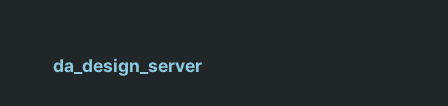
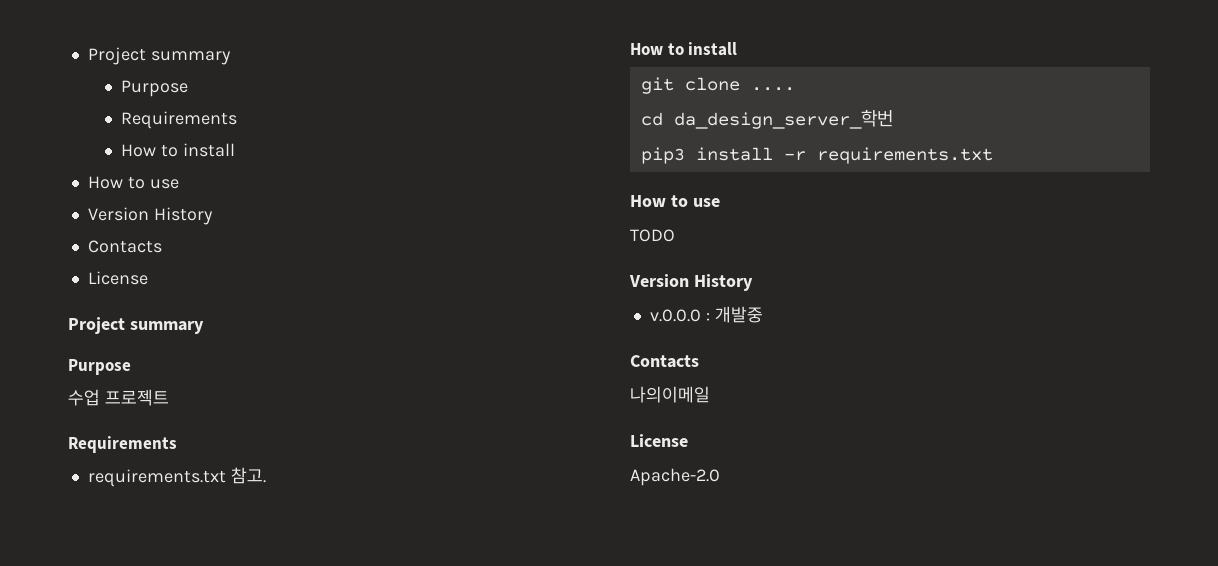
[53,58,202,76] da_design_server -> [87,47,231,65] [121,80,189,97] [121,111,238,129] [121,143,236,157] [87,176,179,189] [87,207,213,225] [87,240,162,253] [87,271,148,285] [68,317,204,334] [68,359,131,375] [68,389,169,406] [68,436,177,453] [87,467,266,487] [630,42,738,56] [640,77,795,94] [640,109,893,129] [640,147,993,164] [630,195,720,207] [630,229,675,242] [629,274,753,291] [649,306,763,323] [630,355,699,368] [630,386,710,403] [630,434,688,447] [630,468,720,486] Project summary // Purpose // Requirements // How to install // How to use // Version History // Contacts // License // Project summary // Purpose // 수업 프로젝트 // Requirements // requirements.txt 참고. // How to install // git clone .... // cd da_design_server_학번 // pip3 install -r requirements.txt // How to use // TODO // Version History // v.0.0.0 : 개발중 // Contacts // 나의이메일 // License // Apache-2.0

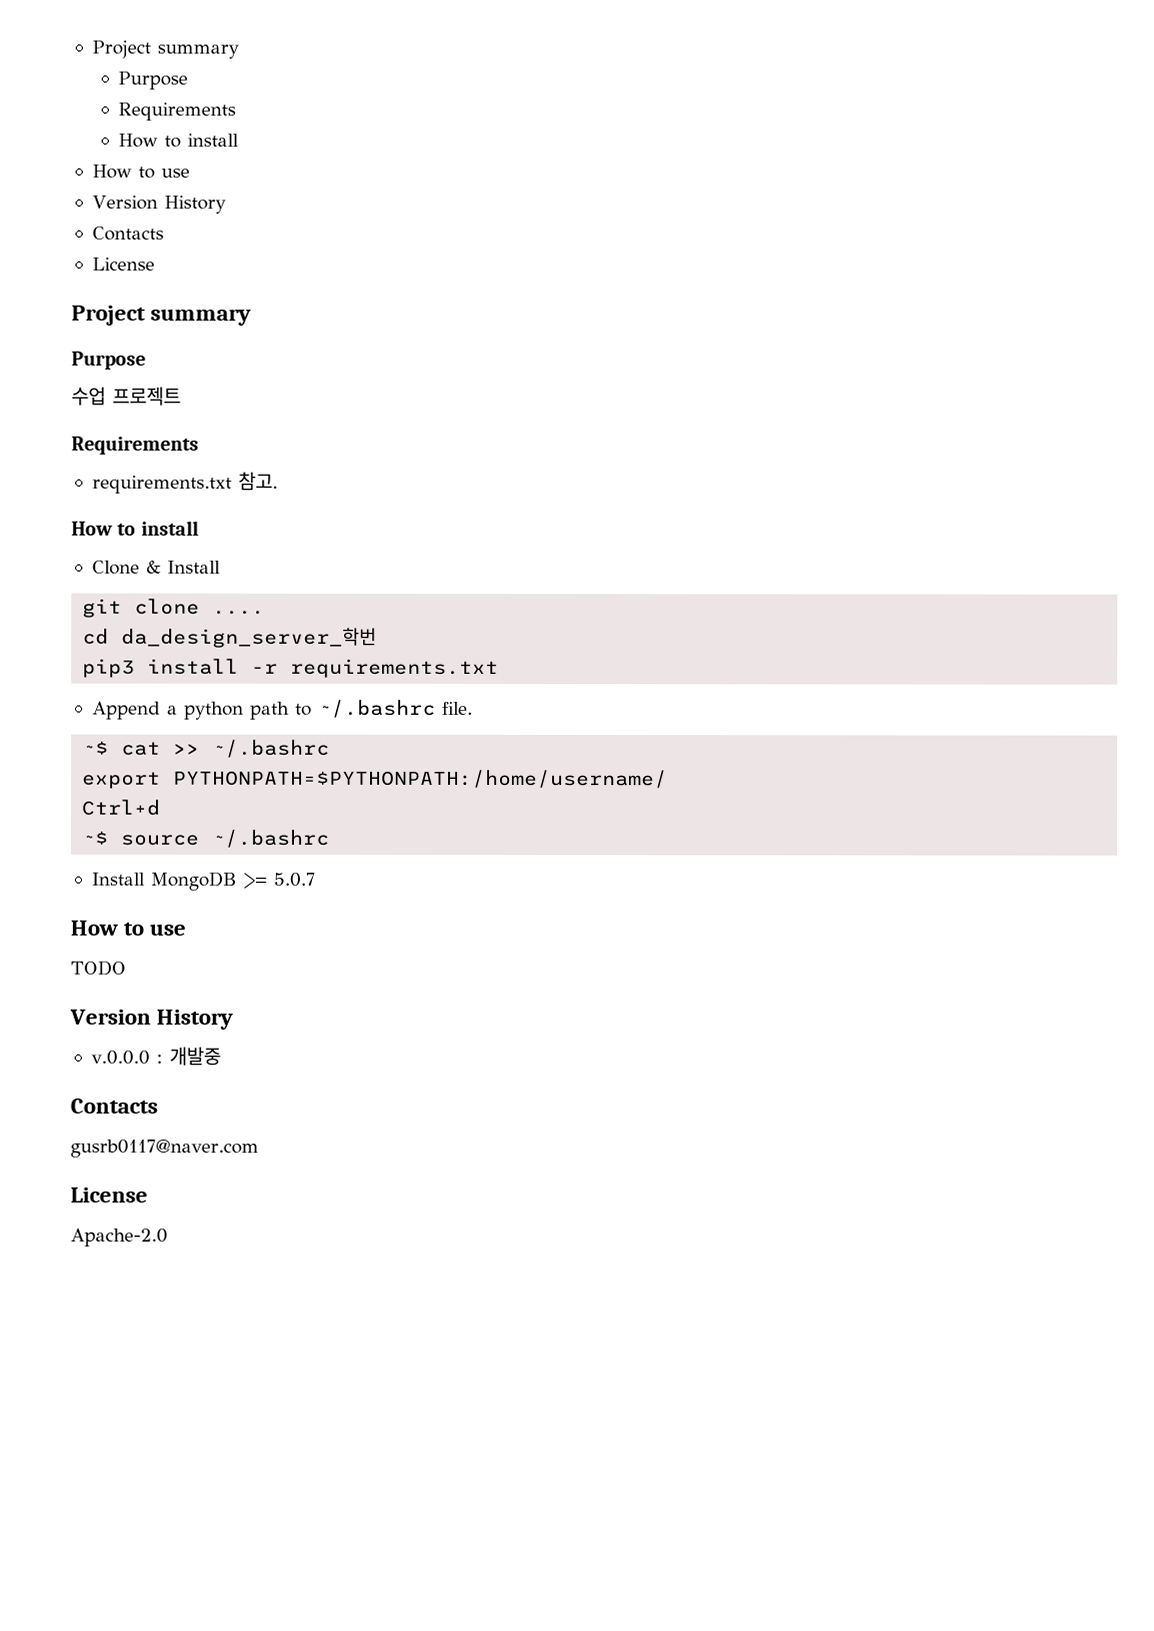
(738, 49) none -> [91,560,221,575] // Clone & Install
(993, 155) none -> [91,699,473,720] [82,739,331,758] [82,769,669,789] [81,799,162,816] [81,829,330,848] [90,871,315,891] // Append a python path to ~/.bashrc file. // ~$ cat >> ~/.bashrc // export PYTHONPATH=$PYTHONPATH:/home/username/ // Ctrl+d // ~$ source ~/.bashrc // Install MongoDB >= 5.0.7
[630,386,710,403] 나의이메일 -> [70,1139,259,1158] gusrb0117@naver.com

